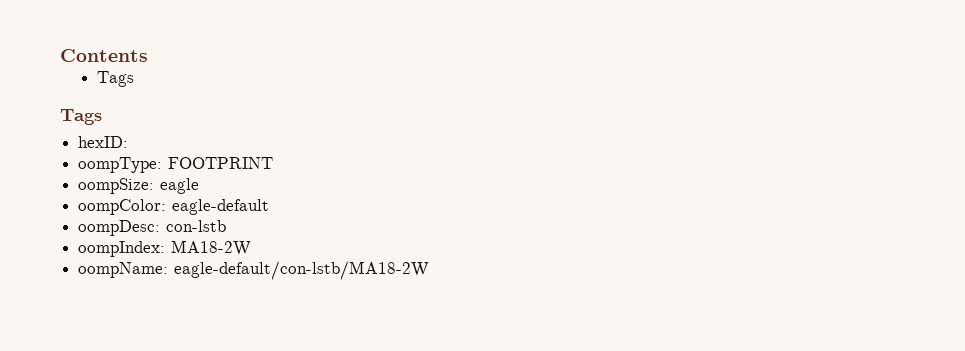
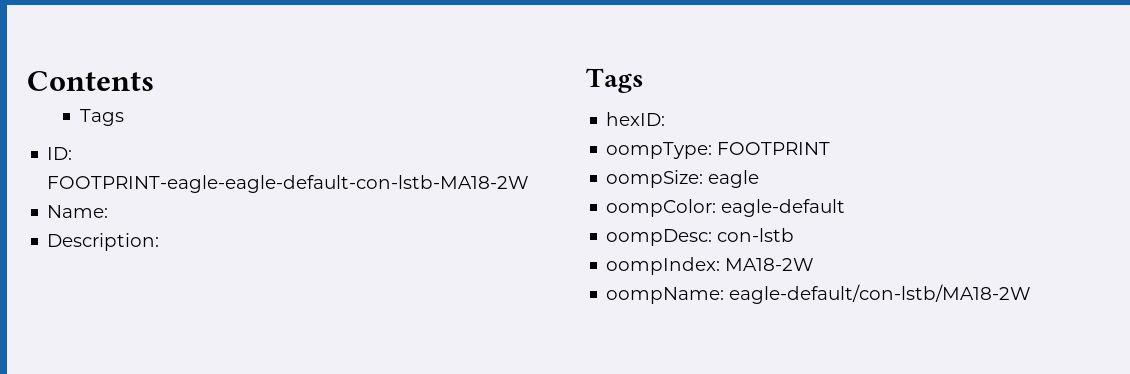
(135, 79) none -> [47,147,73,160] [47,175,530,193] [47,205,109,218] [47,233,160,251] // ID: FOOTPRINT-eagle-eagle-default-con-lstb-MA18-2W // Name: // Description:

